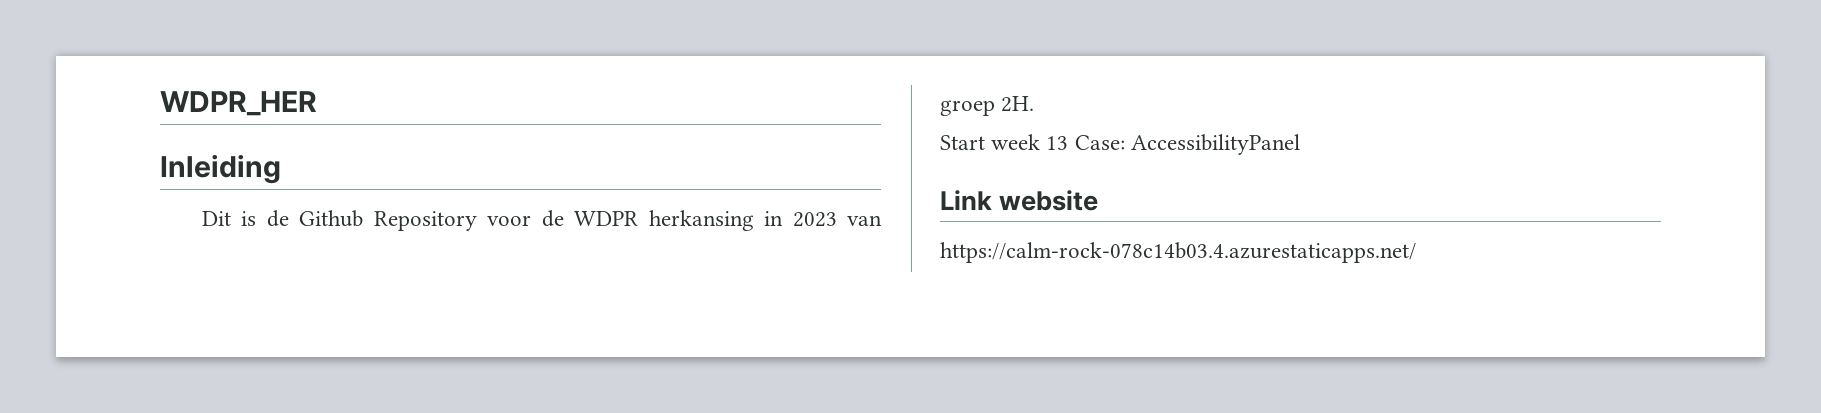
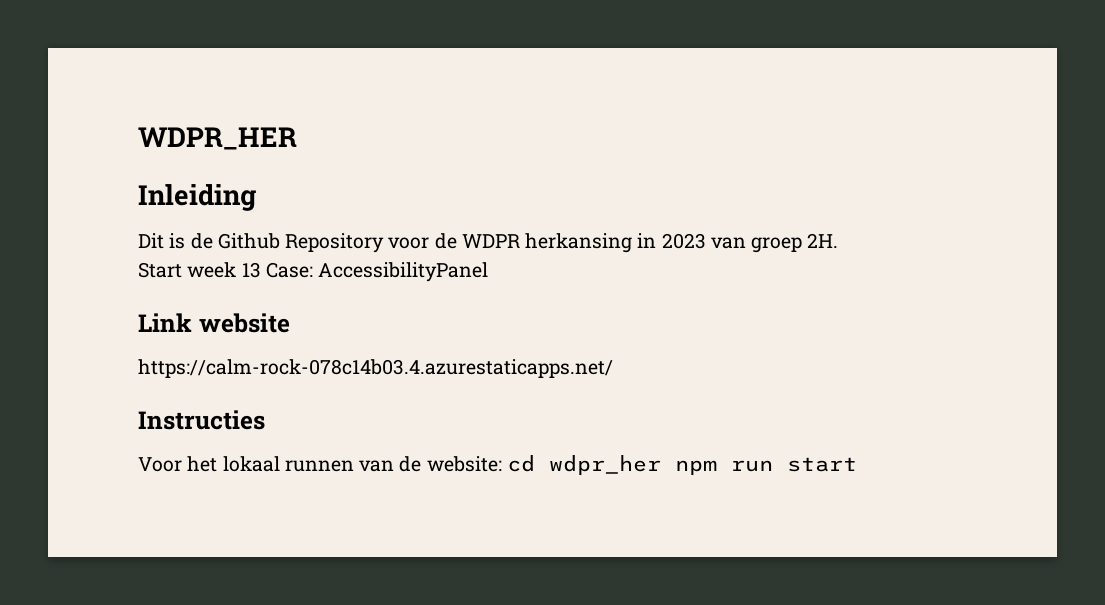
(1416, 252) none -> [138,410,265,430] [138,455,857,475] // Instructies // Voor het lokaal runnen van de website: cd wdpr_her npm run start

